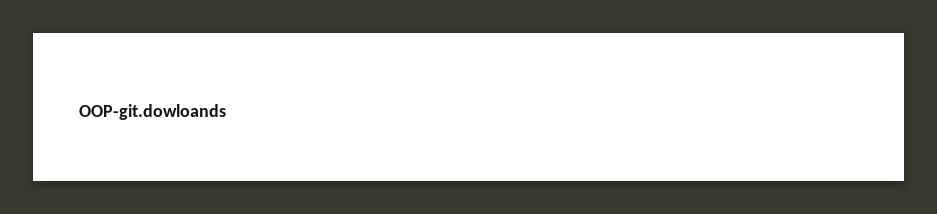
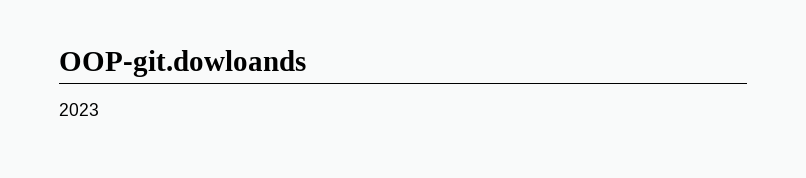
(226, 112) none -> [59,103,99,116] // 2023

